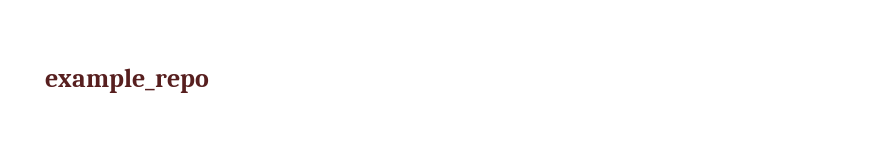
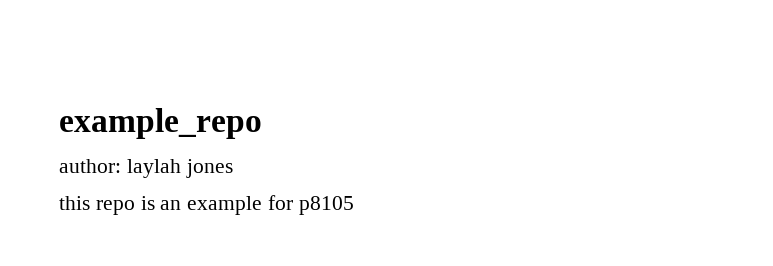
(209, 80) none -> [59,159,233,178] [59,195,354,215] // author: laylah jones // this repo is an example for p8105

